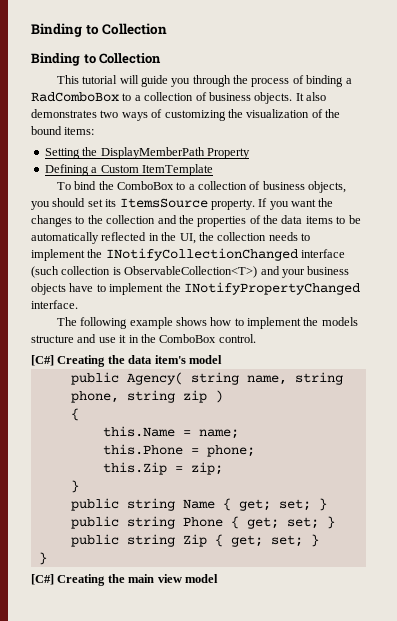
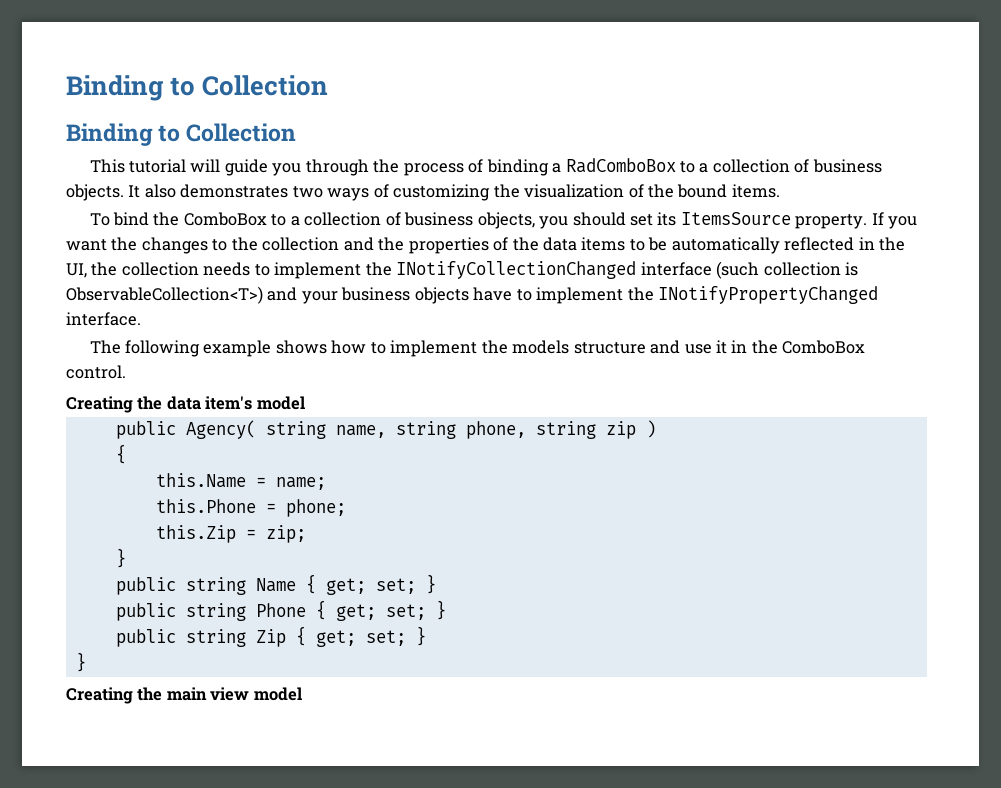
[64,127,95,135] [44,147,250,159] [44,164,213,176] items: // Setting the DisplayMemberPath Property // Defining a Custom ItemTemplate -> [731,184,780,198] items.
[31,355,54,366] [C#] -> (126, 372) none
[31,574,54,585] [C#] -> (86, 662) none

